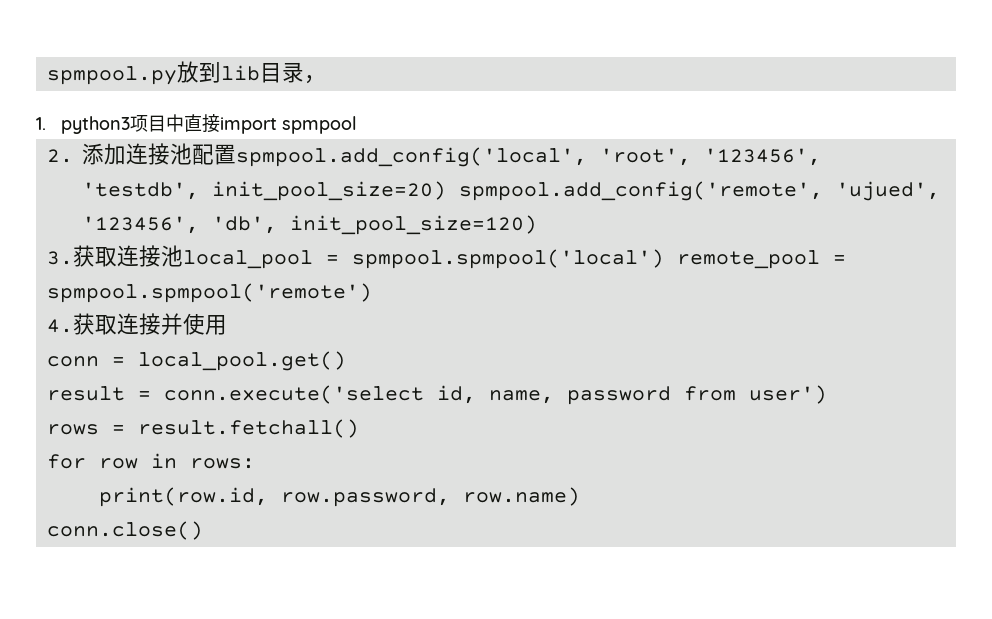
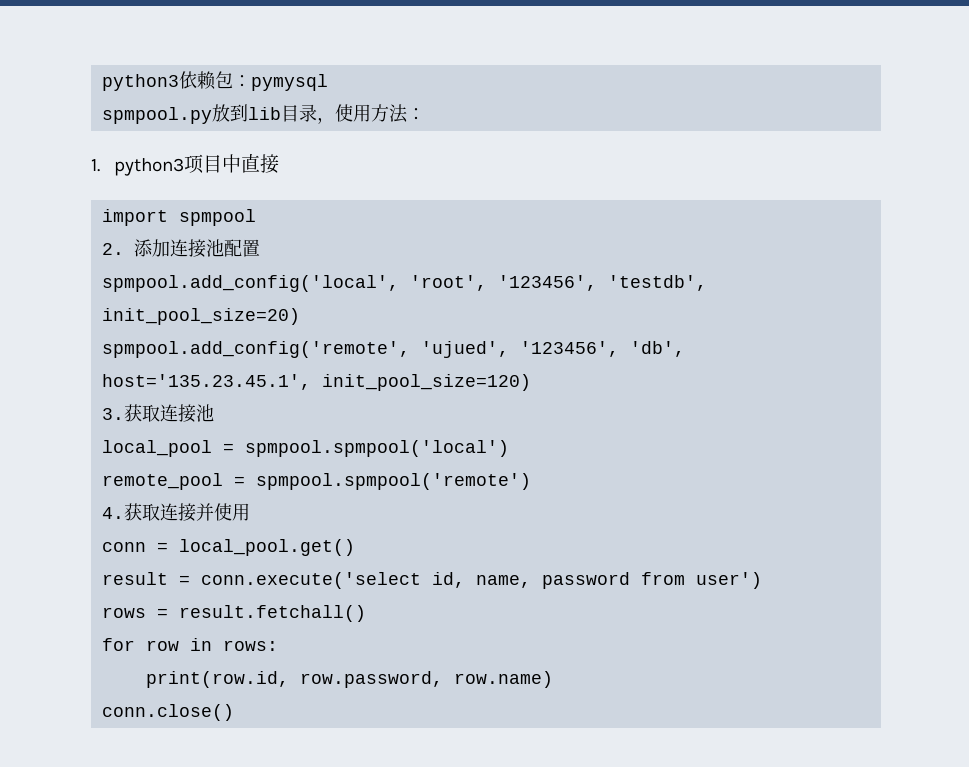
(46, 75) none -> [102,71,329,91] python3依赖包：pymysql //
(326, 79) none -> [335,104,426,123] 使用方法：
(220, 123) none -> (279, 164) //
(236, 154) none -> (260, 248) //
(446, 191) none -> (301, 316) //
(277, 225) none -> [102,374,312,390] host='135.23.45.1',
(183, 256) none -> (215, 413) //
(664, 259) none -> (510, 448) //

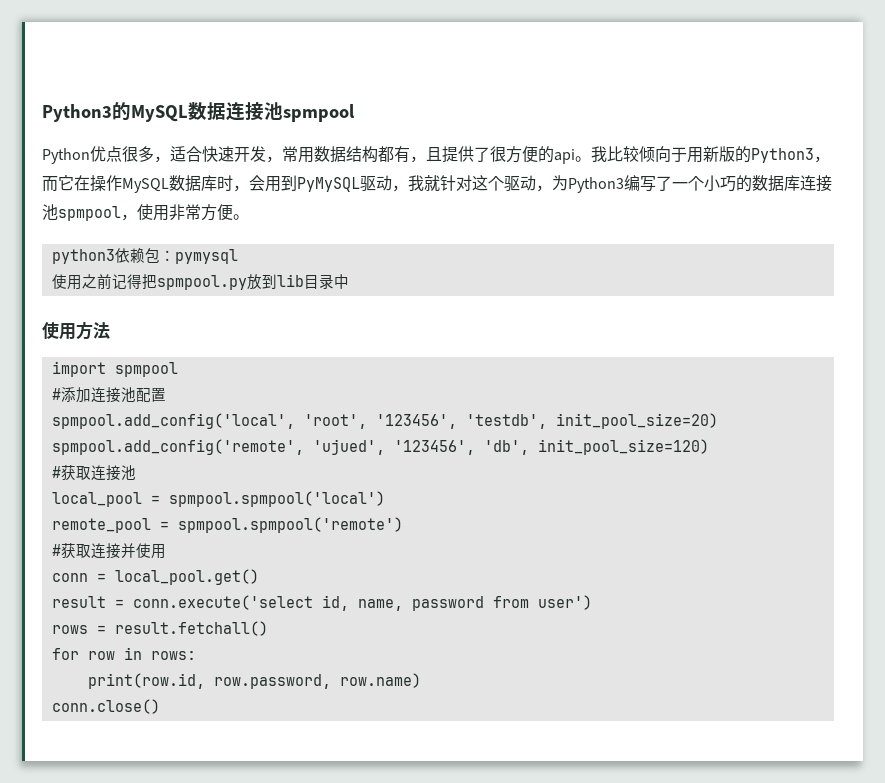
(102, 82) none -> [42,102,355,122] [42,146,830,164] [42,175,832,193] [42,204,249,221] Python3的MySQL数据连接池spmpool // Python优点很多，适合快速开发，常用数据结构都有，且提供了很方便的api。我比较倾向于用新版的Python3，而它在操作MySQL数据库时，会用到PyMySQL驱动，我就针对这个驱动，为Python3编写了一个小巧的数据库连接池spmpool，使用非常方便。 //
(329, 82) none -> [51,274,157,290] 使用之前记得把
[317,117,336,124] ， -> [333,274,349,289] 中 //
[407,108,426,120] [91,154,279,176] ： // 1. python3项目中直接 -> (110, 330) none
[102,243,125,255] 2. -> [51,388,61,400] #
[102,374,312,390] host='135.23.45.1', -> (529, 447) none
[102,408,125,420] 3. -> [51,466,61,478] #
[102,507,125,519] 4. -> [51,544,61,556] #

